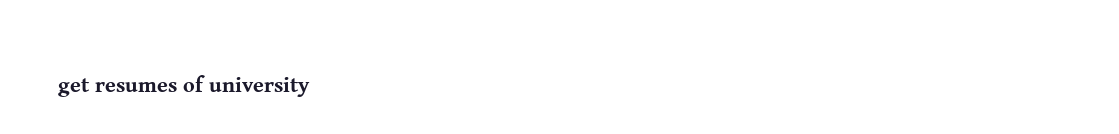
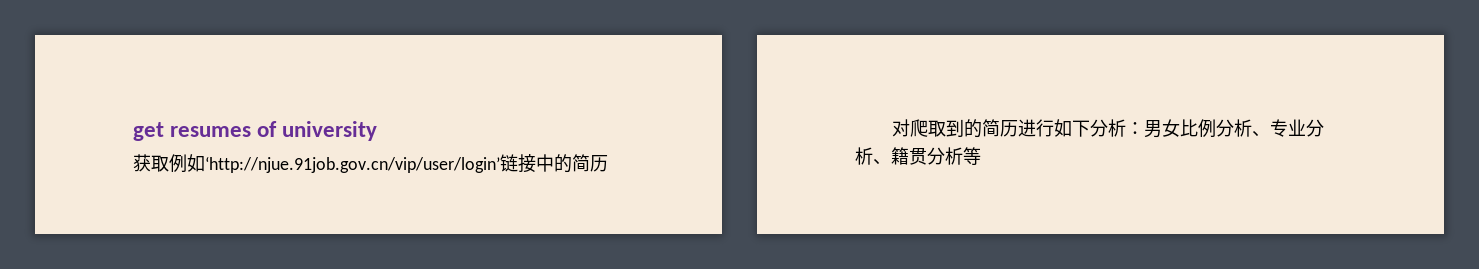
(310, 87) none -> [133,154,608,173] [892,119,1325,138] [855,147,981,165] // 获取例如‘http://njue.91job.gov.cn/vip/user/login’链接中的简历 // 对爬取到的简历进行如下分析：男女比例分析、专业分析、籍贯分析等

